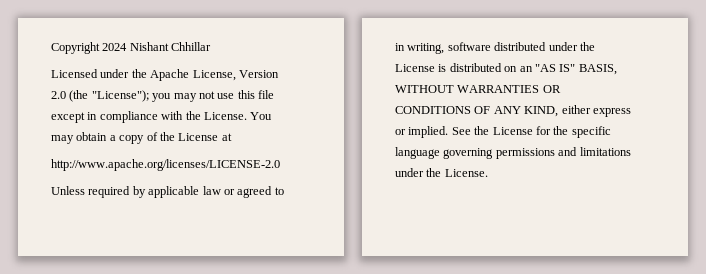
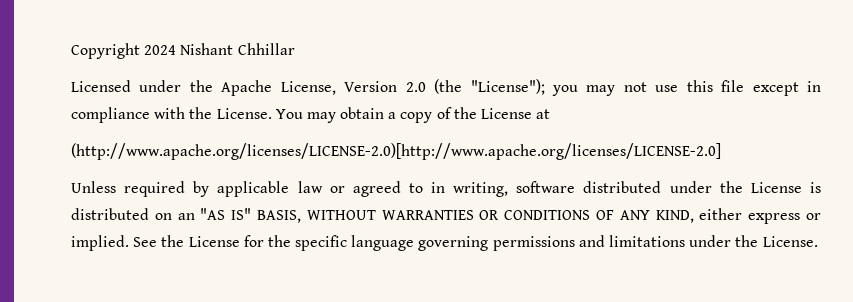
[51,159,280,171] http://www.apache.org/licenses/LICENSE-2.0 -> [71,143,721,160] (http://www.apache.org/licenses/LICENSE-2.0)[http://www.apache.org/licenses/LICENSE-2.0]

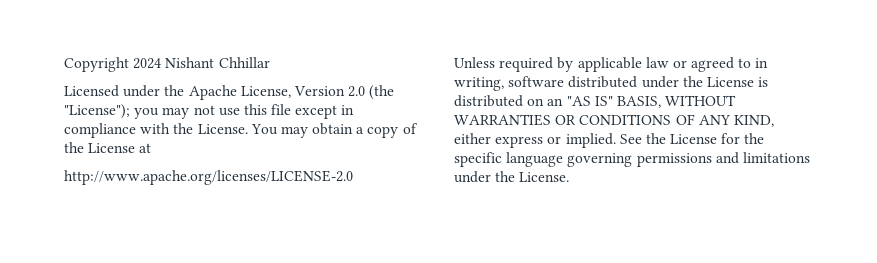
[71,143,721,160] (http://www.apache.org/licenses/LICENSE-2.0)[http://www.apache.org/licenses/LICENSE-2.0] -> [64,170,353,185] http://www.apache.org/licenses/LICENSE-2.0

